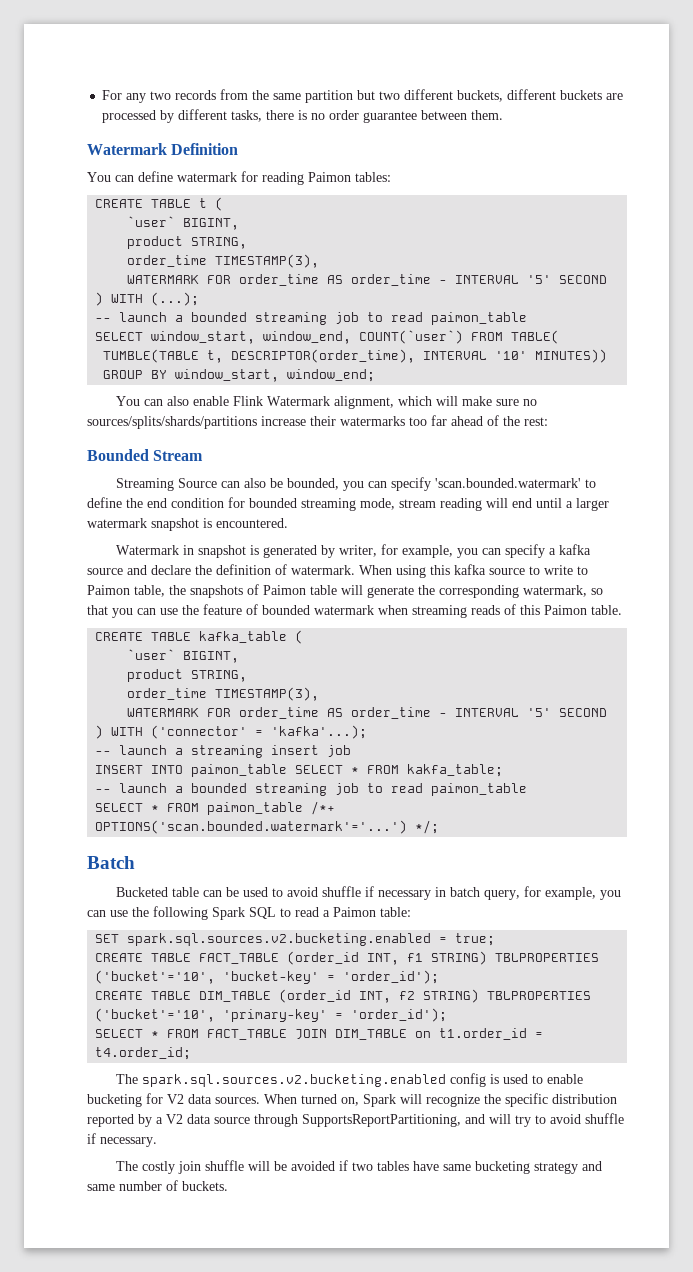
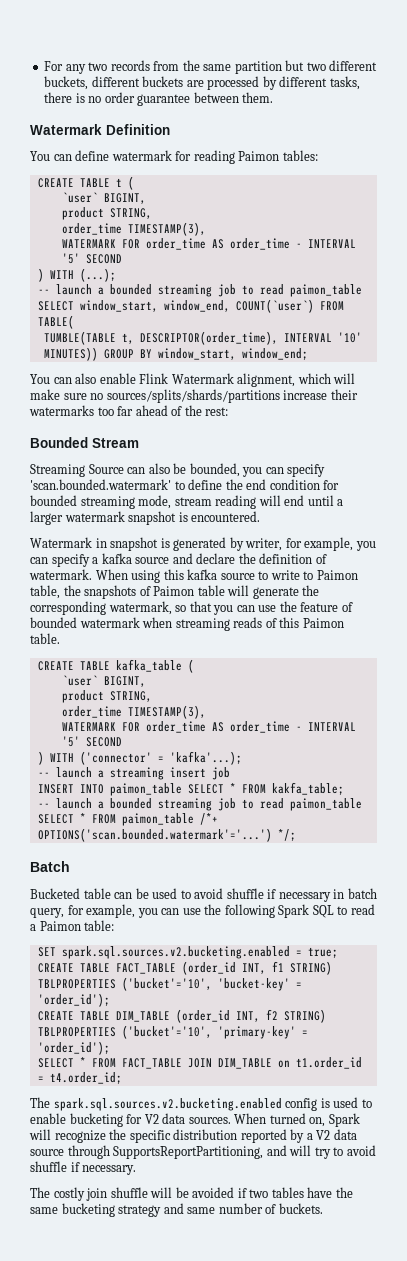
(439, 1166) none -> [335,1187,353,1198] the

